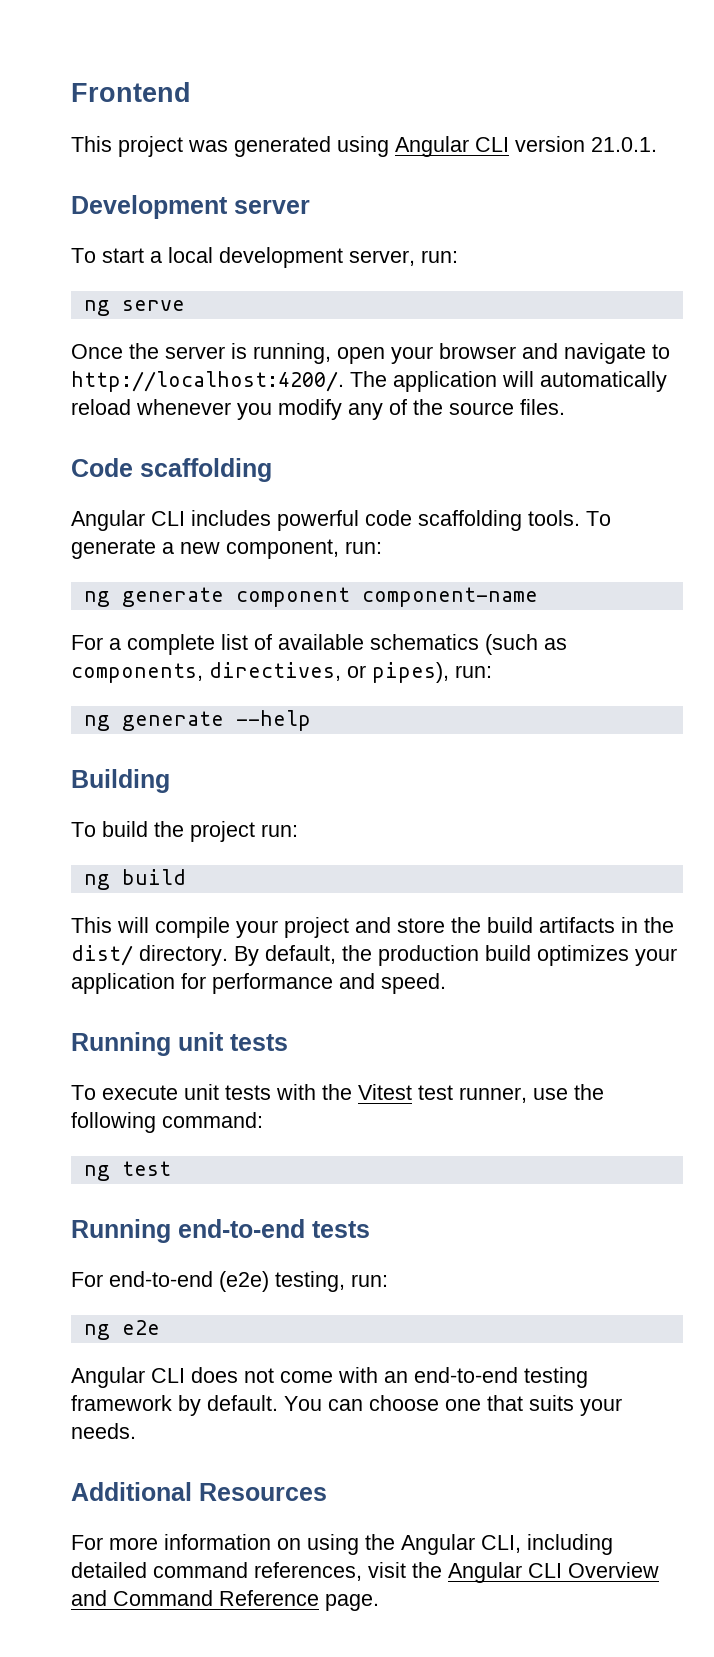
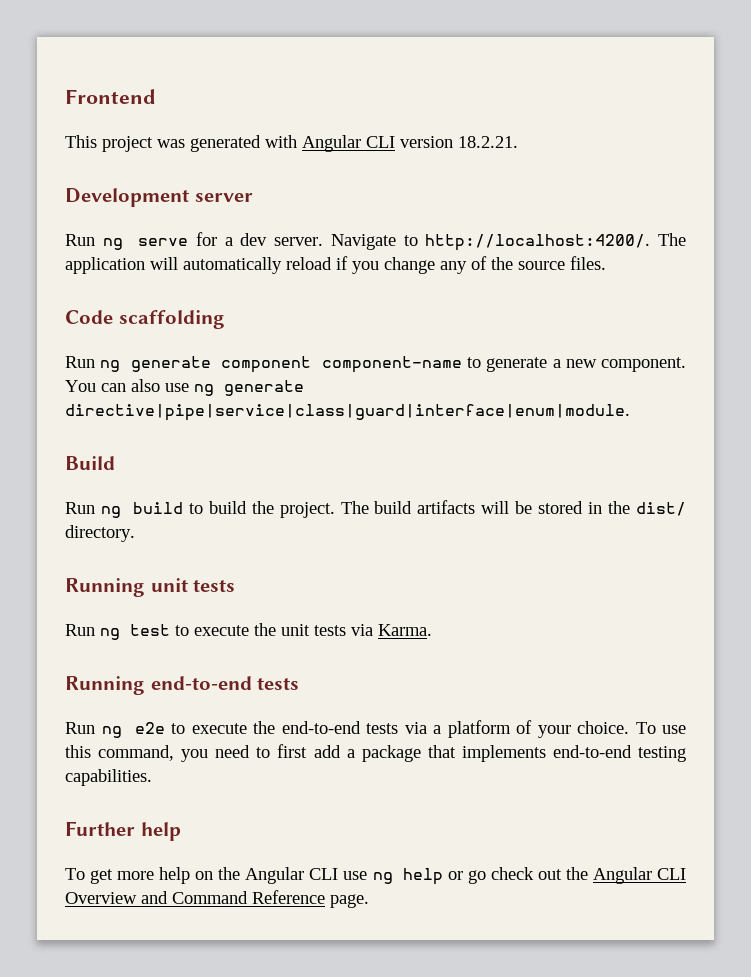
[337,136,389,157] using -> [265,135,297,148] with
[591,137,657,152] 21.0.1. -> [458,136,518,148] 18.2.21.
[71,247,458,268] [83,300,185,316] [71,343,646,364] To start a local development server, run: // ng serve // Once the server is running, open your browser and navigate -> [65,232,396,250] Run ng serve for a dev server. Navigate
[136,399,342,420] whenever you modify -> [336,256,435,274] if you change
[71,510,611,531] [71,539,382,559] [83,587,538,607] [71,634,567,655] [71,662,492,683] [83,710,311,731] [71,769,170,793] [71,821,298,842] [83,869,186,890] [71,917,674,938] [71,945,677,966] [71,973,446,994] [71,1032,288,1056] [71,1084,604,1103] [71,1112,263,1133] [83,1161,171,1181] [71,1219,370,1243] [71,1271,388,1292] [83,1320,160,1340] [71,1367,588,1388] [71,1395,622,1416] [71,1423,136,1439] [71,1482,327,1501] [71,1534,613,1555] [71,1562,406,1581] Angular CLI includes powerful code scaffolding tools. To generate a new component, run: // ng generate component component-name // For a complete list of available schematics (such as components, directives, or pipes), run: // ng generate --help // Building // To build the project run: // ng build // This will compile your project and store the build artifacts in the dist/ directory. By default, the production build optimizes your application for performance and speed. // Running unit tests // To execute unit tests with the Vitest test runner, use the following command: // ng test // Running end-to-end tests // For end-to-end (e2e) testing, run: // ng e2e // Angular CLI does not come with an end-to-end testing framework by default. You can choose one that suits your needs. // Additional Resources // For more information on using the Angular CLI, including detailed command references, visit -> [65,356,686,373] [65,379,304,396] [65,404,630,421] [65,456,115,470] [65,500,686,518] [65,525,135,542] [65,578,236,597] [65,623,432,640] [65,676,300,695] [65,720,686,738] [65,744,686,762] [65,769,152,786] [65,821,181,841] [65,867,562,885] Run ng generate component component-name to generate a new component. You can also use ng generate directive|pipe|service|class|guard|interface|enum|module. // Build // Run ng build to build the project. The build artifacts will be stored in the dist/ directory. // Running unit tests // Run ng test to execute the unit tests via Karma. // Running end-to-end tests // Run ng e2e to execute the end-to-end tests via a platform of your choice. To use this command, you need to first add a package that implements end-to-end testing capabilities. // Further help // To get more help on the Angular CLI use ng help or go check out

